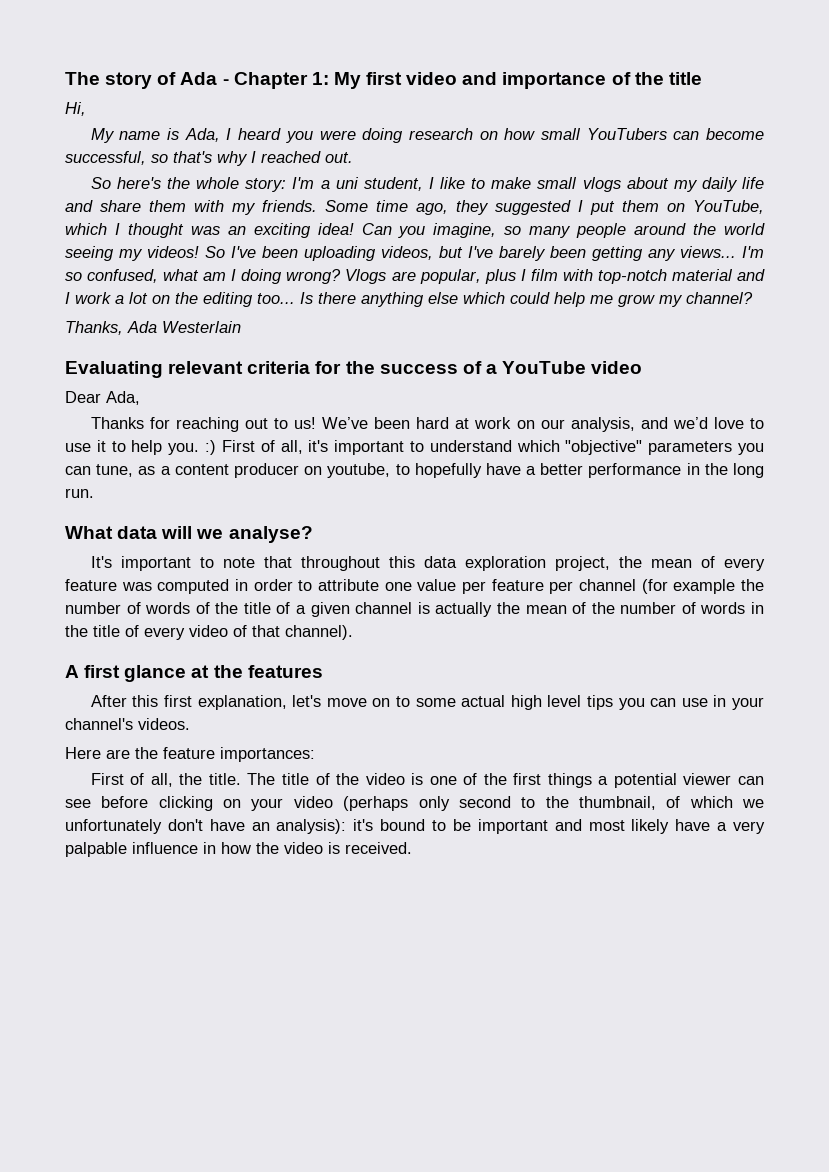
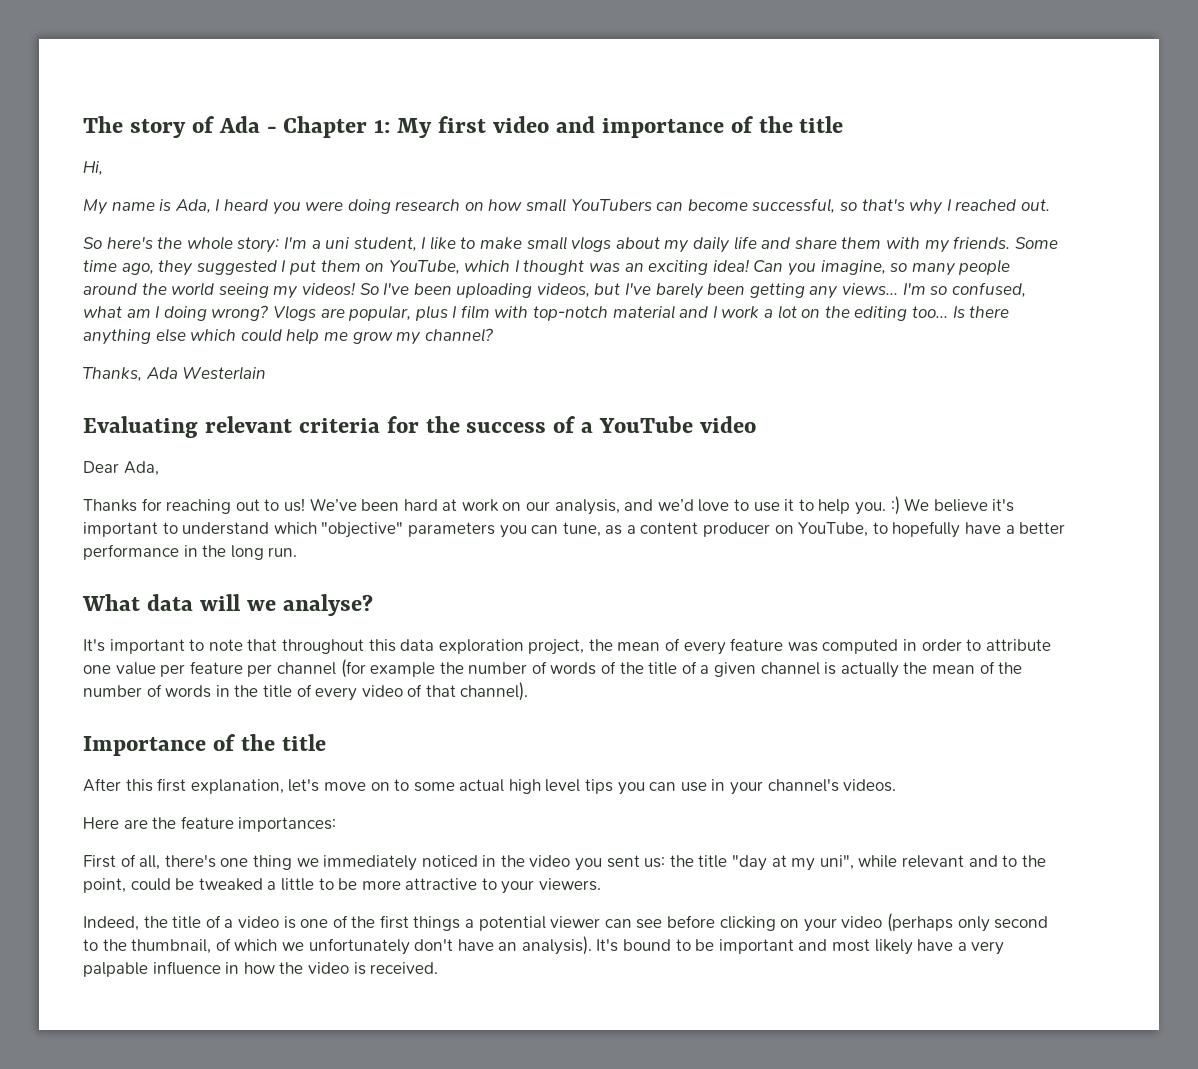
[221,440,303,454] First of all, -> [904,498,988,512] We believe
[327,463,391,478] youtube, -> [798,522,869,537] YouTube,
[65,665,323,682] A first glance at the features -> [83,734,326,756] Importance of the title
[179,773,360,785] the title. The title of the -> [164,855,1046,871] [83,878,602,894] [83,915,234,931] there's one thing we immediately noticed in the video you sent us: the title "day at my uni", while relevant and to the point, could be tweaked a little to be more attractive to your viewers. // Indeed, the title of a
[276,819,374,834] analysis): it's -> [521,936,619,955] analysis). It's

